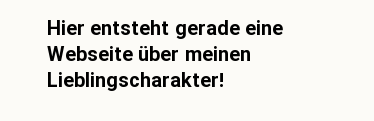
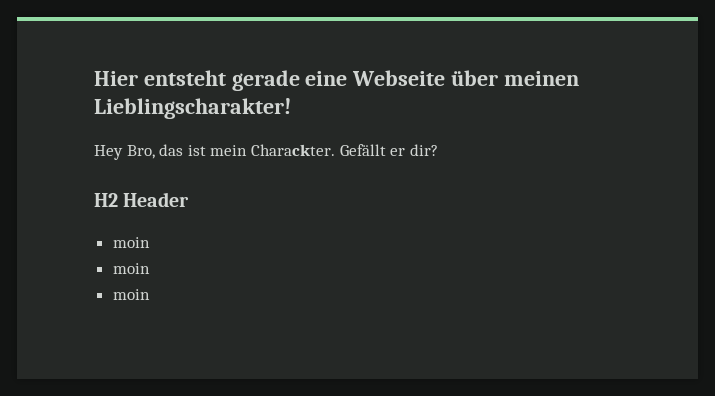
(224, 81) none -> [94,144,438,160] [94,192,190,207] [112,237,150,248] [112,263,150,274] [112,289,150,300] // Hey Bro, das ist mein Charackter. Gefällt er dir? // H2 Header // moin // moin // moin

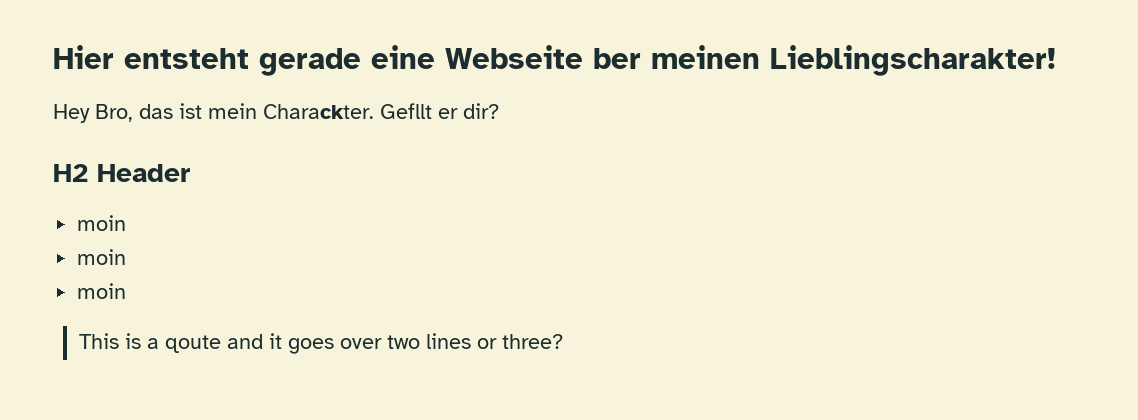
[451,70,499,86] über -> [593,48,641,69] ber
[339,144,386,156] Gefällt -> [380,103,432,119] Gefllt
(150, 294) none -> [78,333,563,354] // This is a qoute and it goes over two lines or three?

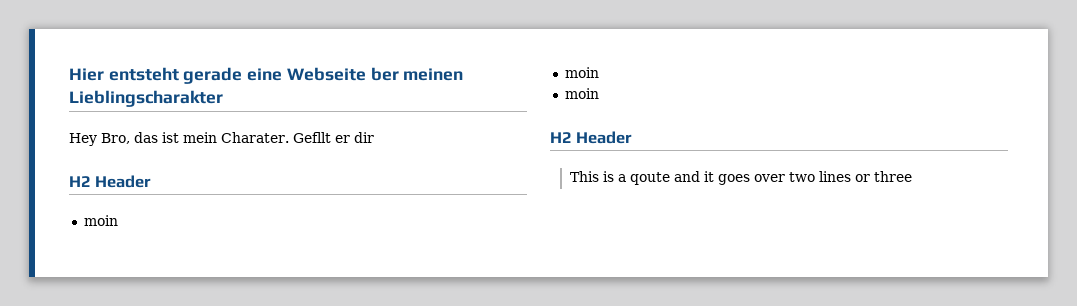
[770,45,1056,76] Lieblingscharakter! -> [69,90,223,107] Lieblingscharakter
[263,104,374,119] Charackter. -> [221,132,289,143] Charater.
[463,103,499,119] dir? -> [353,132,374,143] dir
(127, 291) none -> [550,131,633,144] // H2 Header
[501,334,563,349] three? -> [873,171,912,182] three

